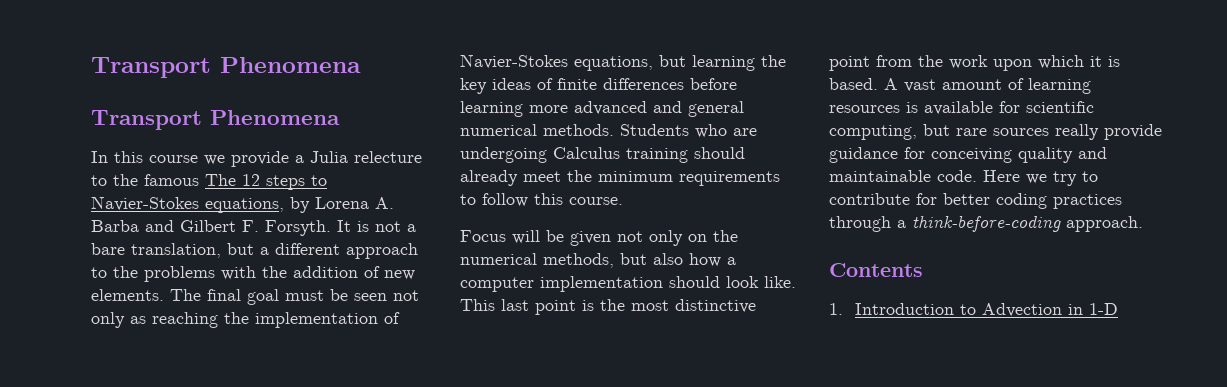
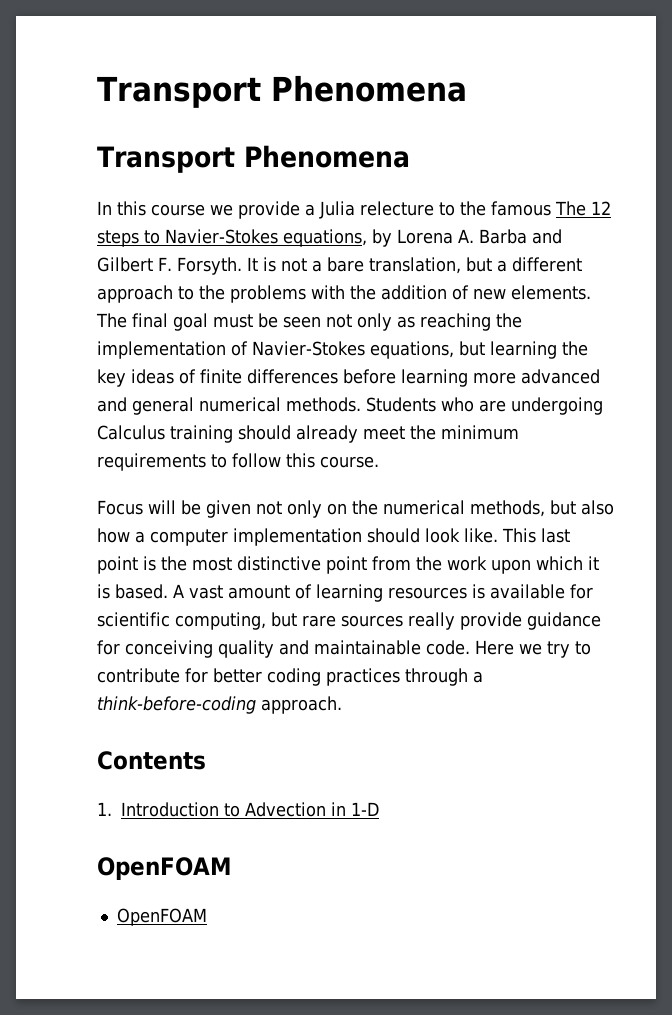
(1118, 309) none -> [97,857,232,880] [116,908,207,926] // OpenFOAM // OpenFOAM

